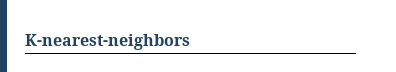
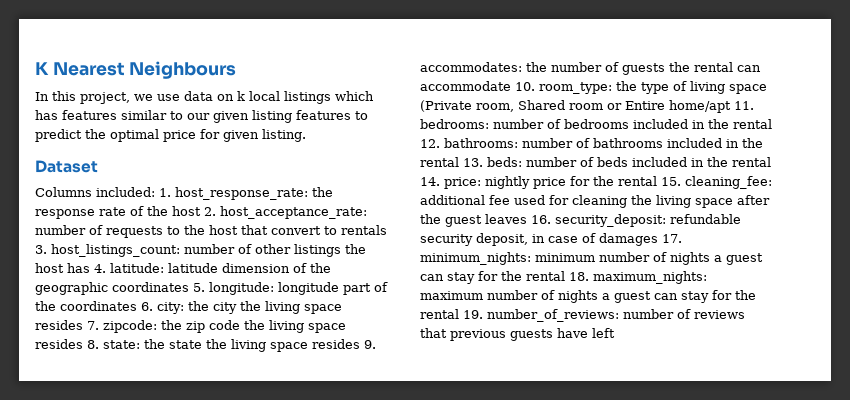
[25,34,190,50] K-nearest-neighbors -> [35,61,237,79] [35,91,374,104] [35,110,368,123] [35,129,306,142] [35,160,98,173] [35,187,333,200] [35,206,367,219] [35,225,387,238] [35,244,366,257] [35,263,331,273] [35,282,388,295] [35,301,342,314] [35,320,346,333] [35,339,376,352] [420,62,761,75] [420,81,767,94] [420,100,754,113] [420,119,772,129] [420,138,763,148] [420,157,771,167] [420,176,772,189] [420,195,770,208] [420,214,741,227] [420,233,682,246] [420,252,763,265] [420,271,707,284] [420,290,756,303] [420,309,745,322] [420,328,615,341] K Nearest Neighbours // In this project, we use data on k local listings which has features similar to our given listing features to predict the optimal price for given listing. // Dataset // Columns included: 1. host_response_rate: the response rate of the host 2. host_acceptance_rate: number of requests to the host that convert to rentals 3. host_listings_count: number of other listings the host has 4. latitude: latitude dimension of the geographic coordinates 5. longitude: longitude part of the coordinates 6. city: the city the living space resides 7. zipcode: the zip code the living space resides 8. state: the state the living space resides 9. accommodates: the number of guests the rental can accommodate 10. room_type: the type of living space (Private room, Shared room or Entire home/apt 11. bedrooms: number of bedrooms included in the rental 12. bathrooms: number of bathrooms included in the rental 13. beds: number of beds included in the rental 14. price: nightly price for the rental 15. cleaning_fee: additional fee used for cleaning the living space after the guest leaves 16. security_deposit: refundable security deposit, in case of damages 17. minimum_nights: minimum number of nights a guest can stay for the rental 18. maximum_nights: maximum number of nights a guest can stay for the rental 19. number_of_reviews: number of reviews that previous guests have left

